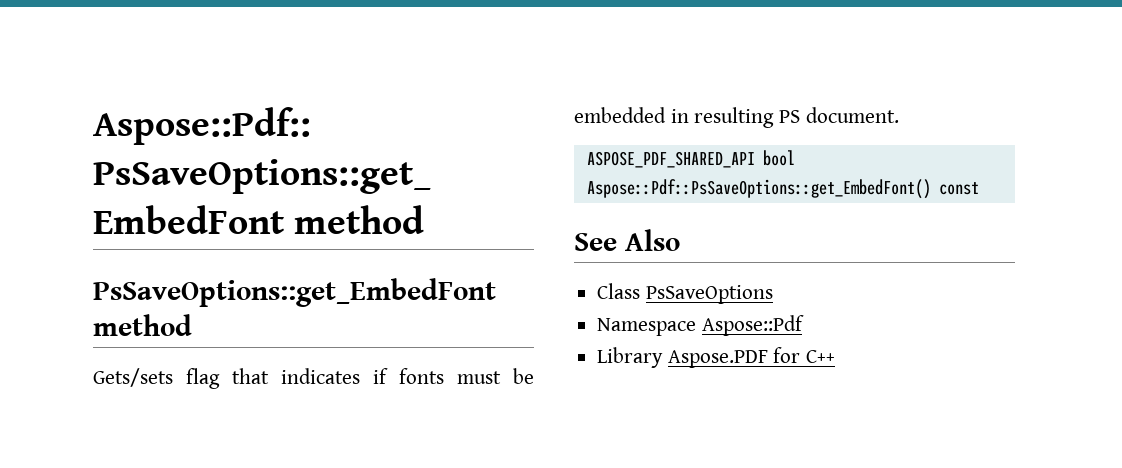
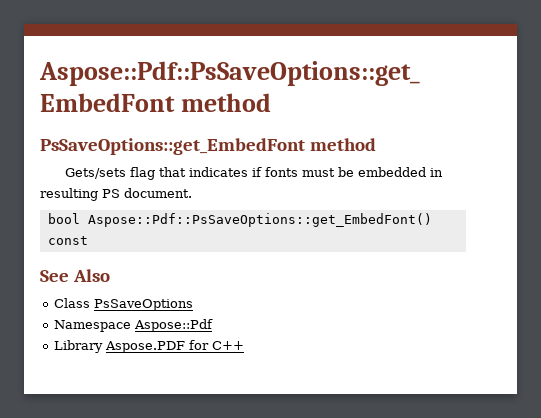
[586,151,755,168] ASPOSE_PDF_SHARED_API -> (192, 193) none

